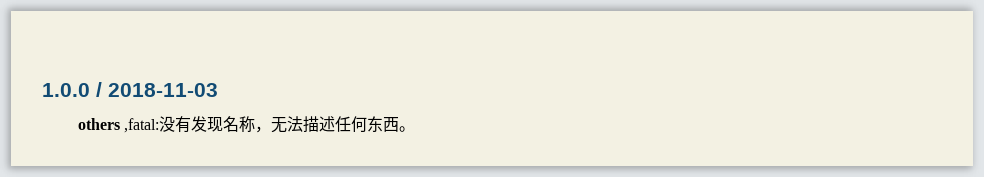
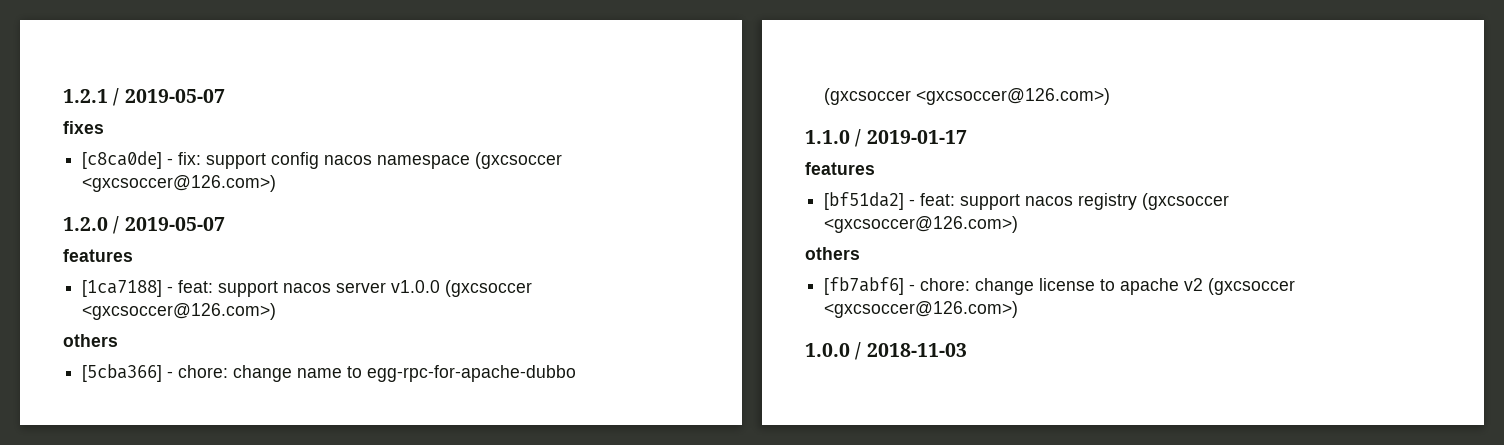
[42,82,218,97] [78,116,416,133] 1.0.0 / 2018-11-03 // others ,fatal:没有发现名称，无法描述任何东西。 -> [63,88,225,106] [63,121,104,134] [82,151,563,169] [82,175,277,192] [63,216,225,234] [63,249,133,262] [82,280,533,297] [82,303,277,320] [63,334,118,347] [82,364,577,382] [824,88,1111,105] [805,129,967,147] [805,162,875,175] [824,192,1230,210] [824,216,1019,233] [805,247,860,260] [824,277,1296,295] [824,301,1019,318] [805,342,967,360] 1.2.1 / 2019-05-07 // fixes // [c8ca0de] - fix: support config nacos namespace (gxcsoccer <gxcsoccer@126.com>) // 1.2.0 / 2019-05-07 // features // [1ca7188] - feat: support nacos server v1.0.0 (gxcsoccer <gxcsoccer@126.com>) // others // [5cba366] - chore: change name to egg-rpc-for-apache-dubbo (gxcsoccer <gxcsoccer@126.com>) // 1.1.0 / 2019-01-17 // features // [bf51da2] - feat: support nacos registry (gxcsoccer <gxcsoccer@126.com>) // others // [fb7abf6] - chore: change license to apache v2 (gxcsoccer <gxcsoccer@126.com>) // 1.0.0 / 2018-11-03

